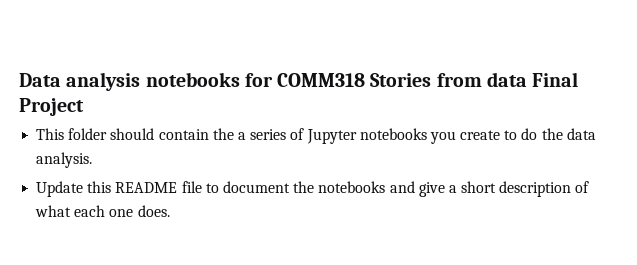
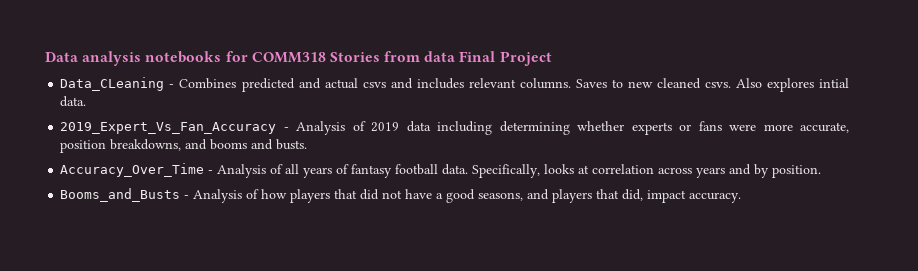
[36,128,596,144] [36,152,93,168] [36,181,590,197] [35,205,170,217] This folder should contain the a series of Jupyter notebooks you create to do the data analysis. // Update this README file to document the notebooks and give a short description of what each one does. -> [60,77,849,92] [60,96,87,107] [60,121,849,135] [60,139,308,153] [60,163,822,178] [60,188,742,203] Data_CLeaning - Combines predicted and actual csvs and includes relevant columns. Saves to new cleaned csvs. Also explores intial data. // 2019_Expert_Vs_Fan_Accuracy - Analysis of 2019 data including determining whether experts or fans were more accurate, position breakdowns, and booms and busts. // Accuracy_Over_Time - Analysis of all years of fantasy football data. Specifically, looks at correlation across years and by position. // Booms_and_Busts - Analysis of how players that did not have a good seasons, and players that did, impact accuracy.

